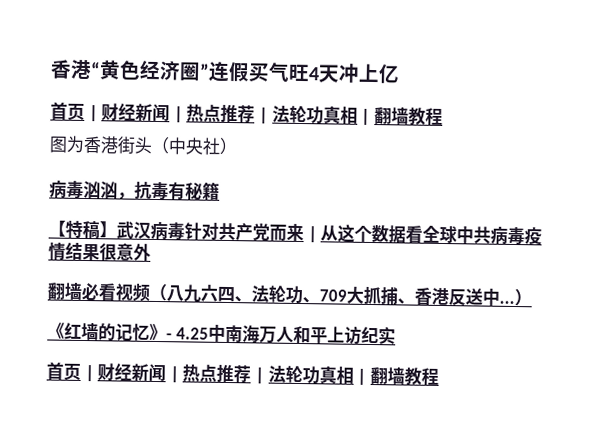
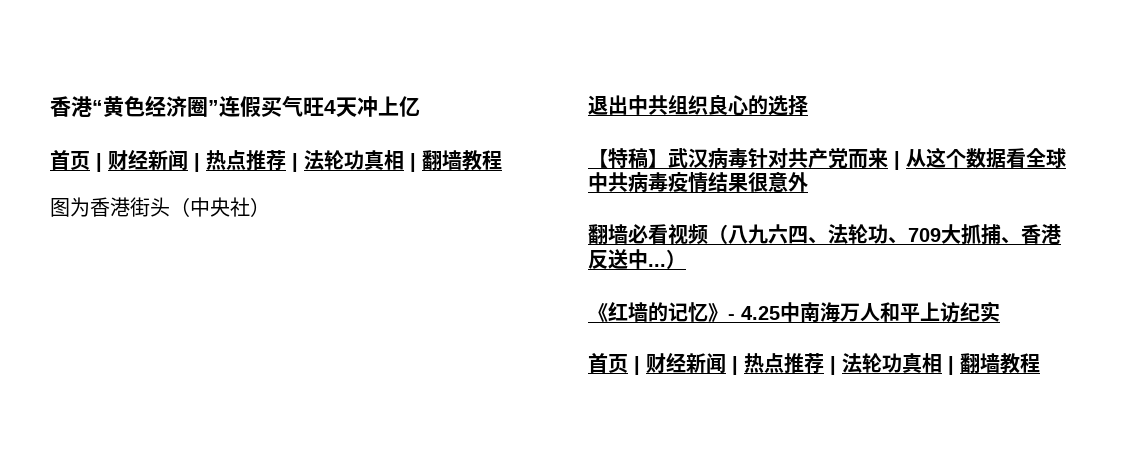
[49,180,220,201] 病毒汹汹，抗毒有秘籍 -> [588,95,808,116] 退出中共组织良心的选择

